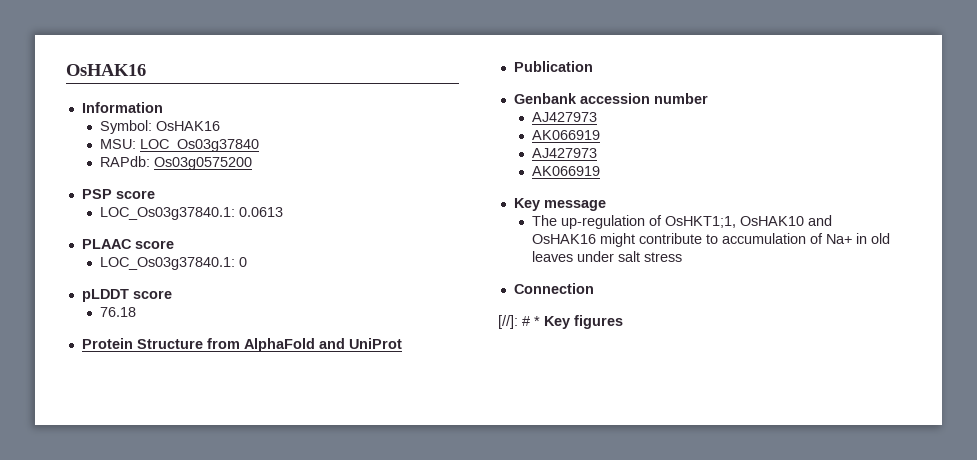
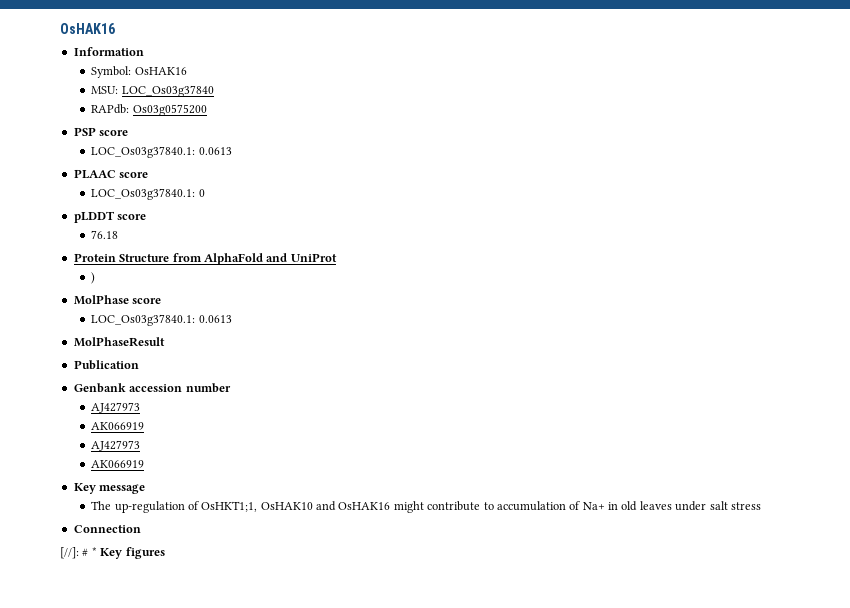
(402, 343) none -> [91,272,96,284] [73,295,162,305] [91,314,232,326] [73,337,165,347] // ) // MolPhase score // LOC_Os03g37840.1: 0.0613 // MolPhaseResult

